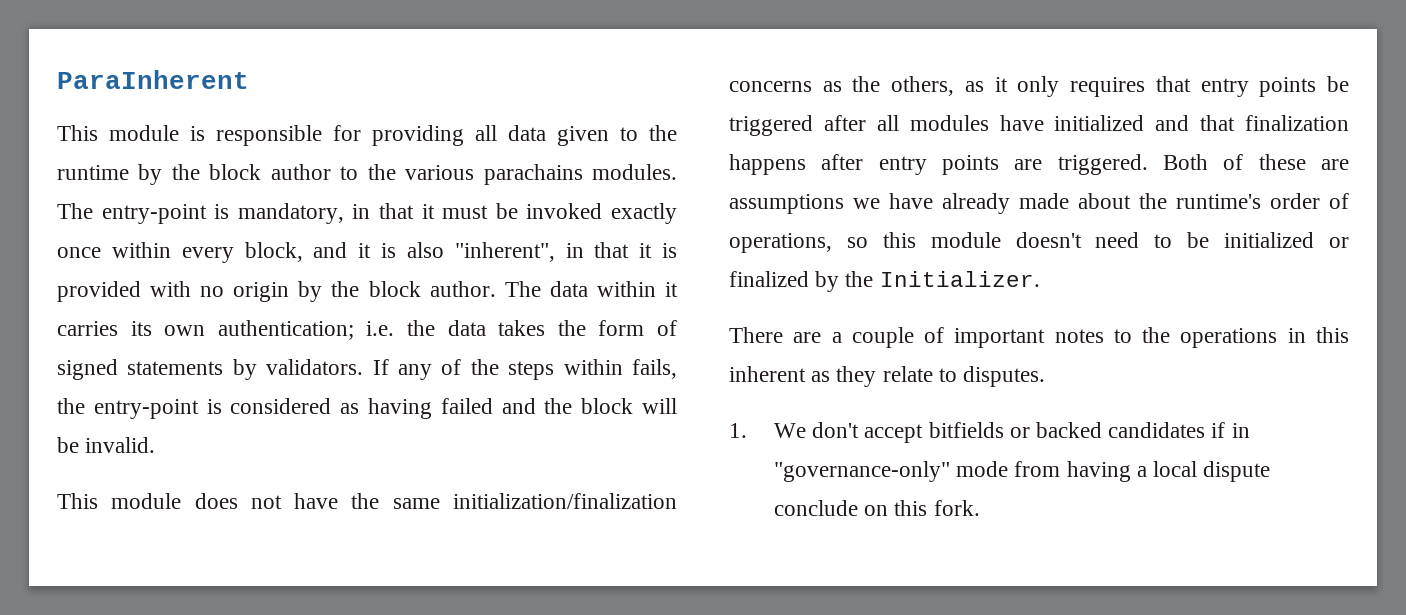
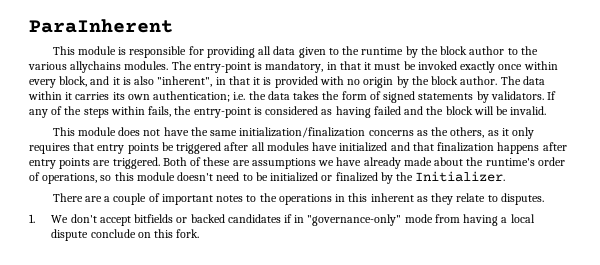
[483,164,583,185] parachains -> [70,61,122,73] allychains

